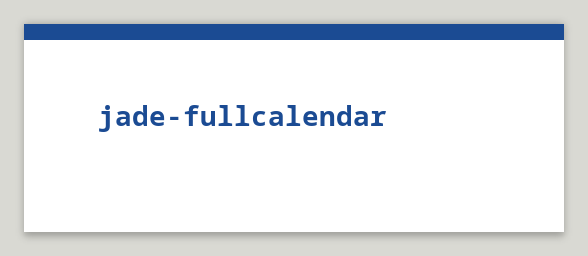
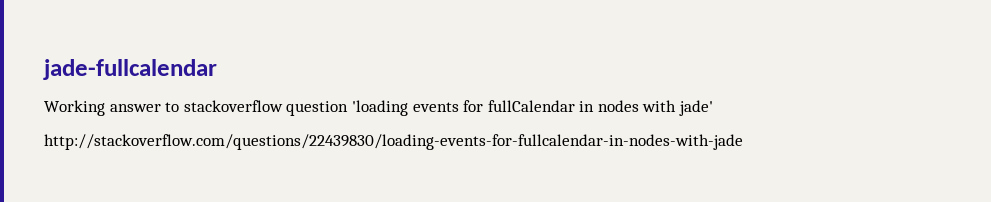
(387, 118) none -> [44,100,714,116] [44,134,743,150] // Working answer to stackoverflow question 'loading events for fullCalendar in nodes with jade' // http://stackoverflow.com/questions/22439830/loading-events-for-fullcalendar-in-nodes-with-jade

